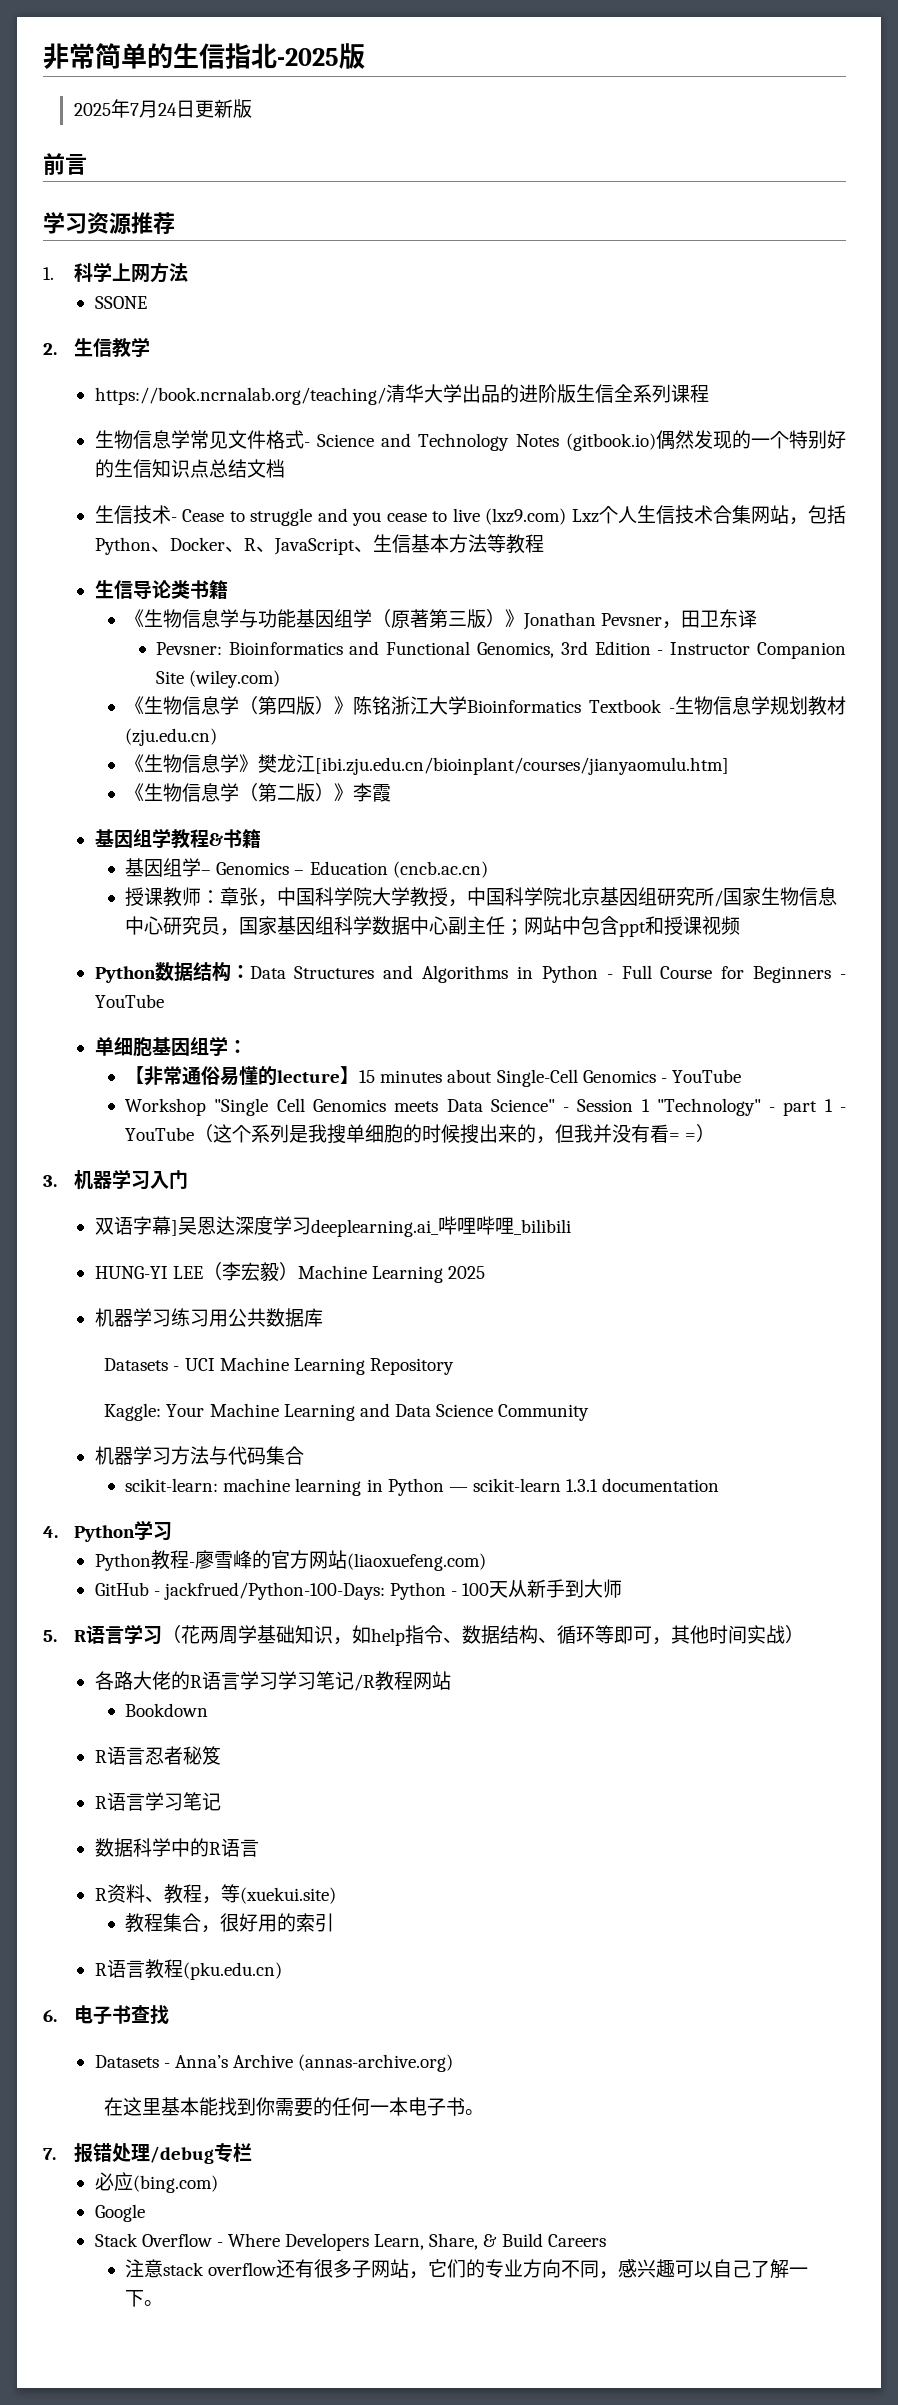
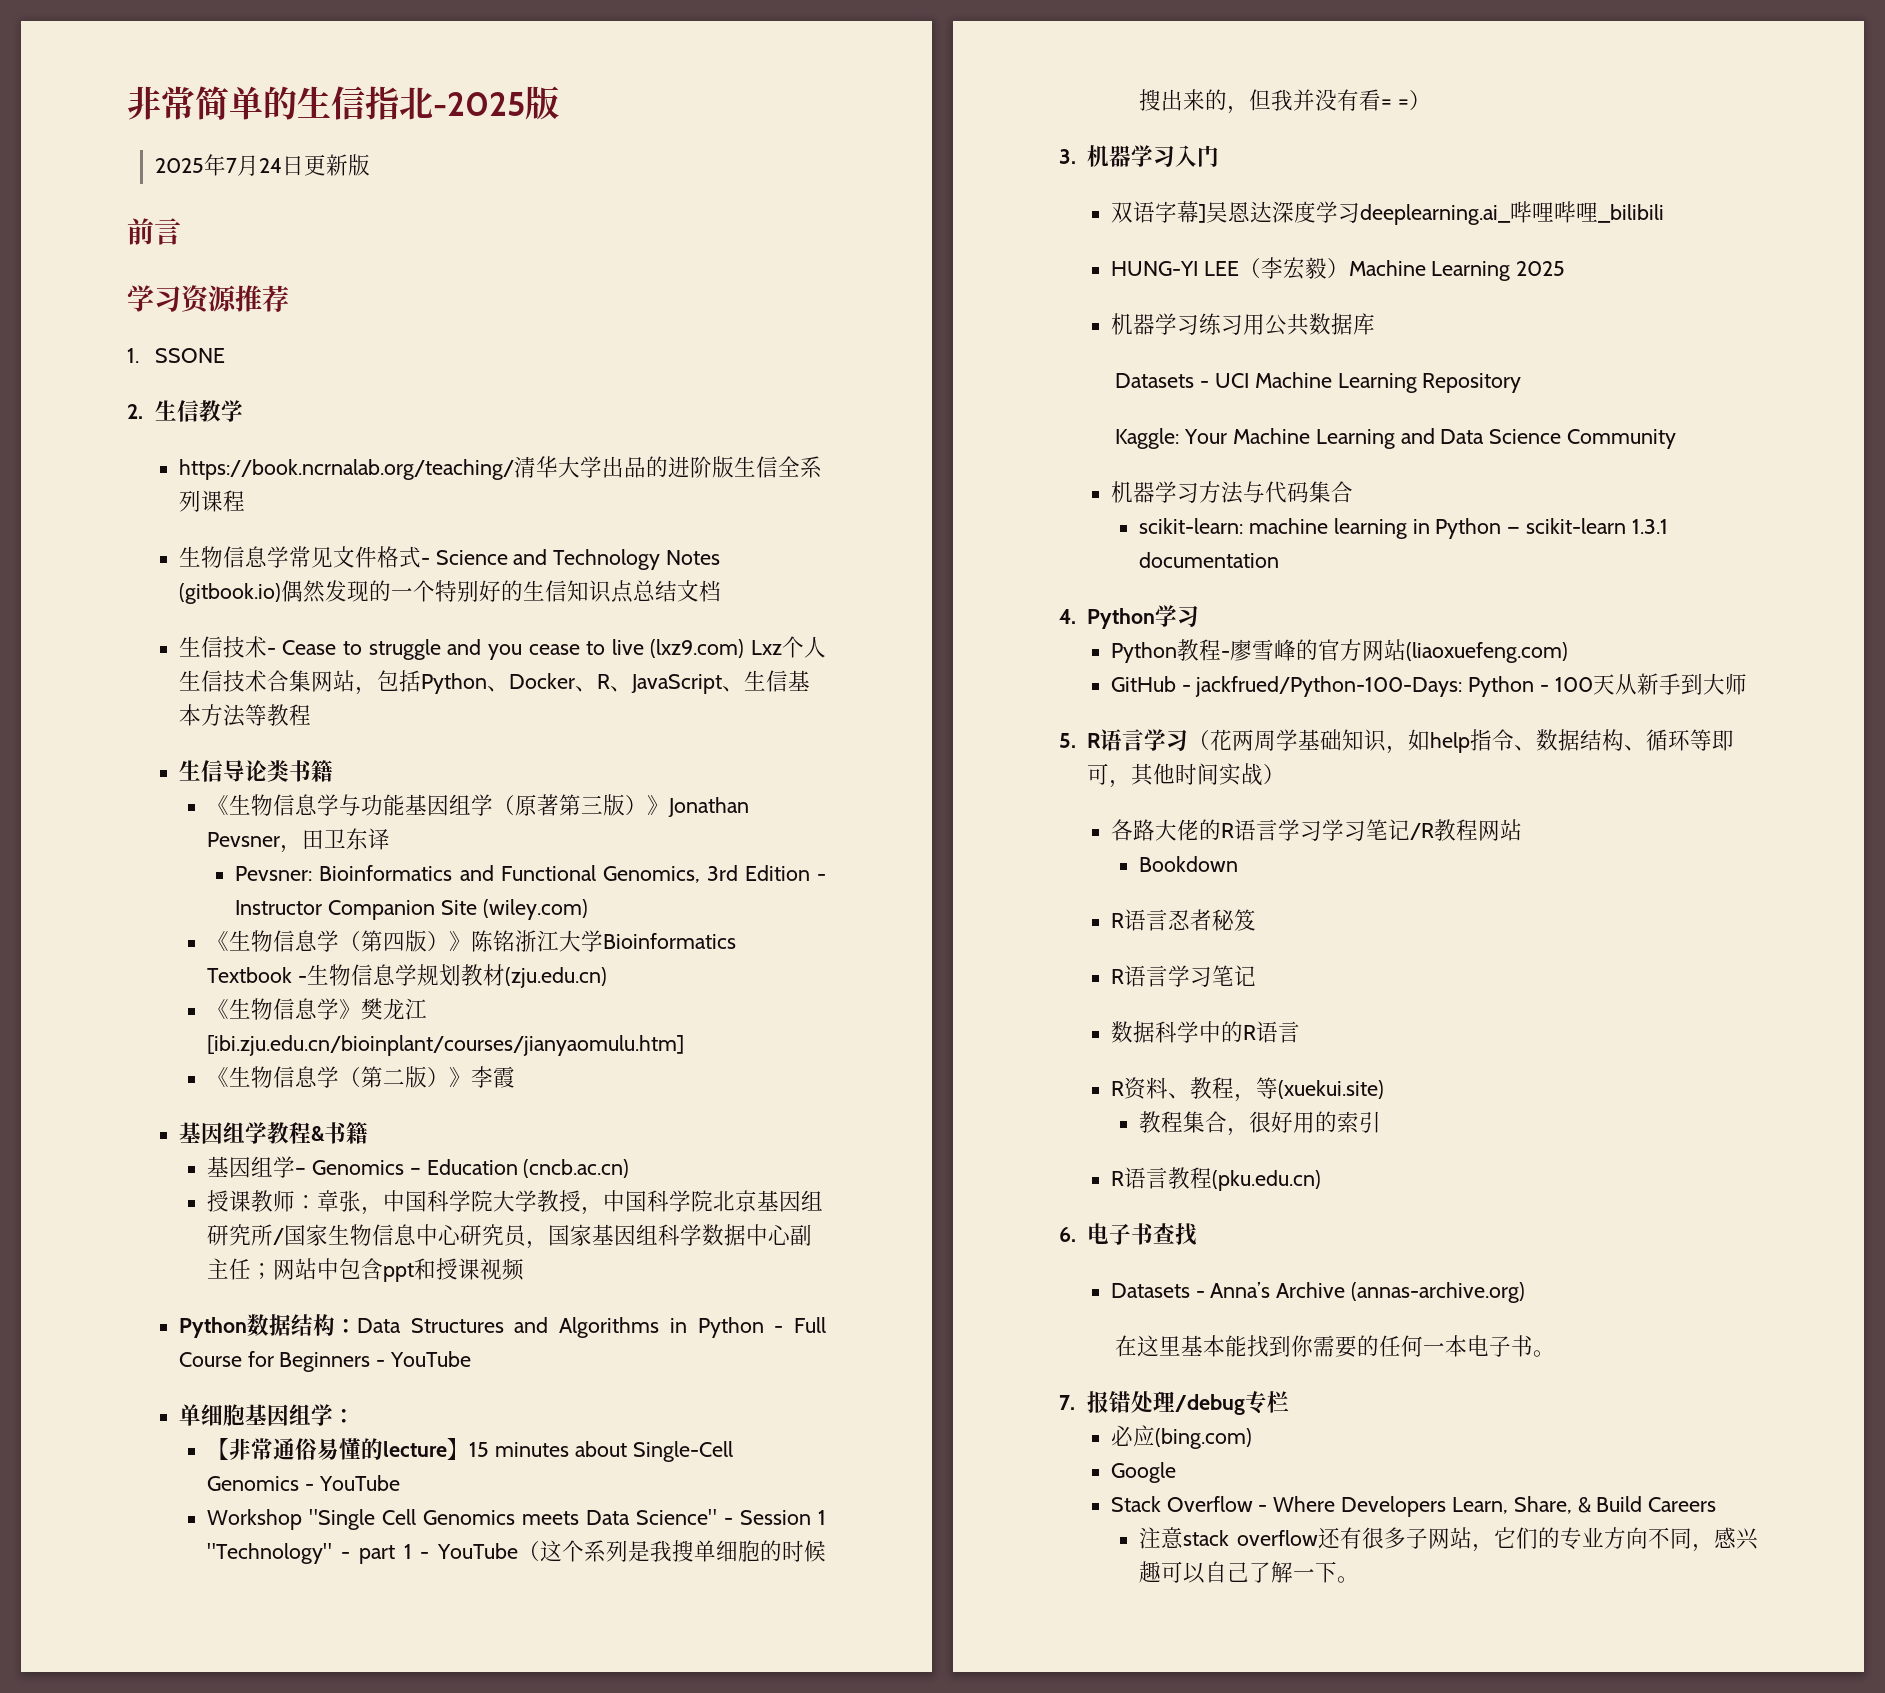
[73,262,188,283] 科学上网方法 // -> (139, 355) none

